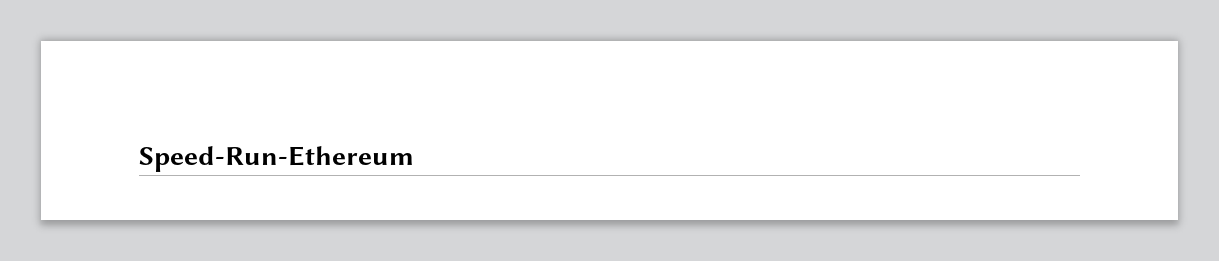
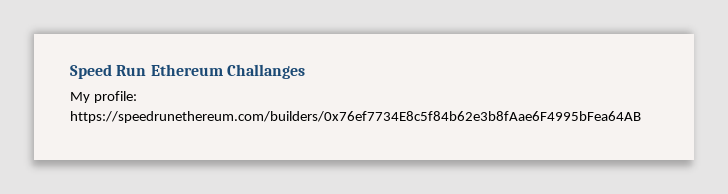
[139,146,414,172] Speed-Run-Ethereum -> [70,64,305,79] [70,91,137,103] [70,111,641,123] Speed Run Ethereum Challanges // My profile: https://speedrunethereum.com/builders/0x76ef7734E8c5f84b62e3b8fAae6F4995bFea64AB

